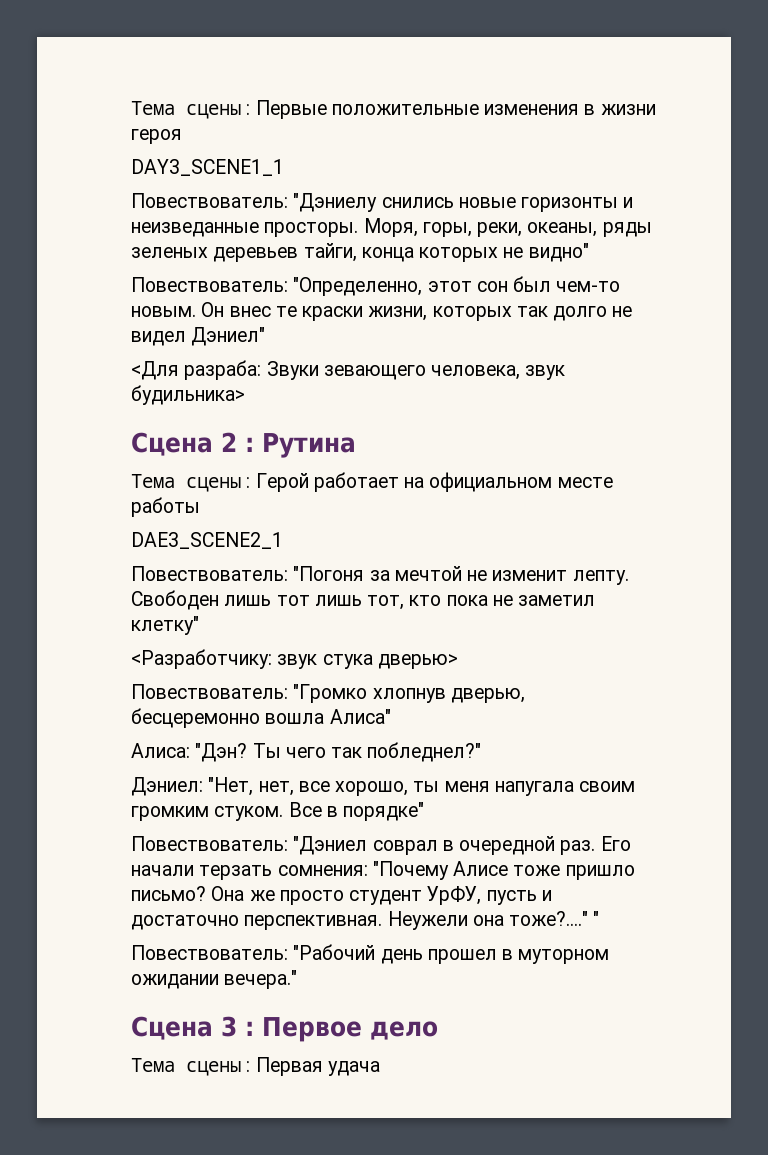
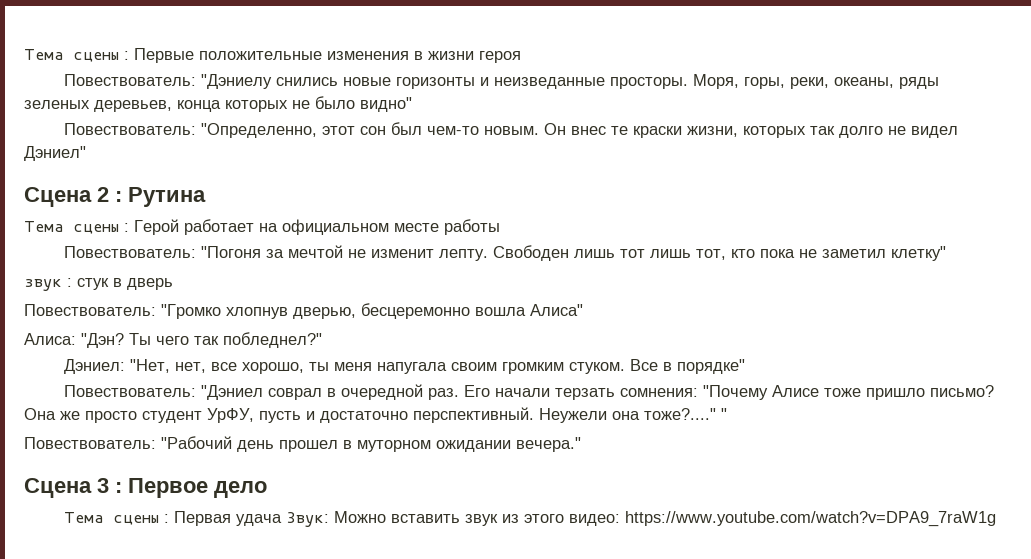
[131,159,284,176] // DAY3_SCENE1_1 -> (521, 57) none
[213,243,357,262] деревьев тайги, -> [94,100,172,112] деревьев,
(524, 252) none -> [315,96,355,109] было
[131,360,566,380] [131,385,245,405] // <Для разраба: Звуки зевающего человека, звук будильника> -> (86, 153) none
[131,532,283,549] // DAE3_SCENE2_1 -> (500, 227) none
[131,649,458,669] <Разработчику: звук стука дверью> -> [24,278,173,291] звук : стук в дверь
[244,915,383,930] перспективная. -> [413,407,534,423] перспективный.
(380, 1068) none -> [286,511,997,527] Звук: Можно вставить звук из этого видео: https://www.youtube.com/watch?v=DPA9_7raW1g

